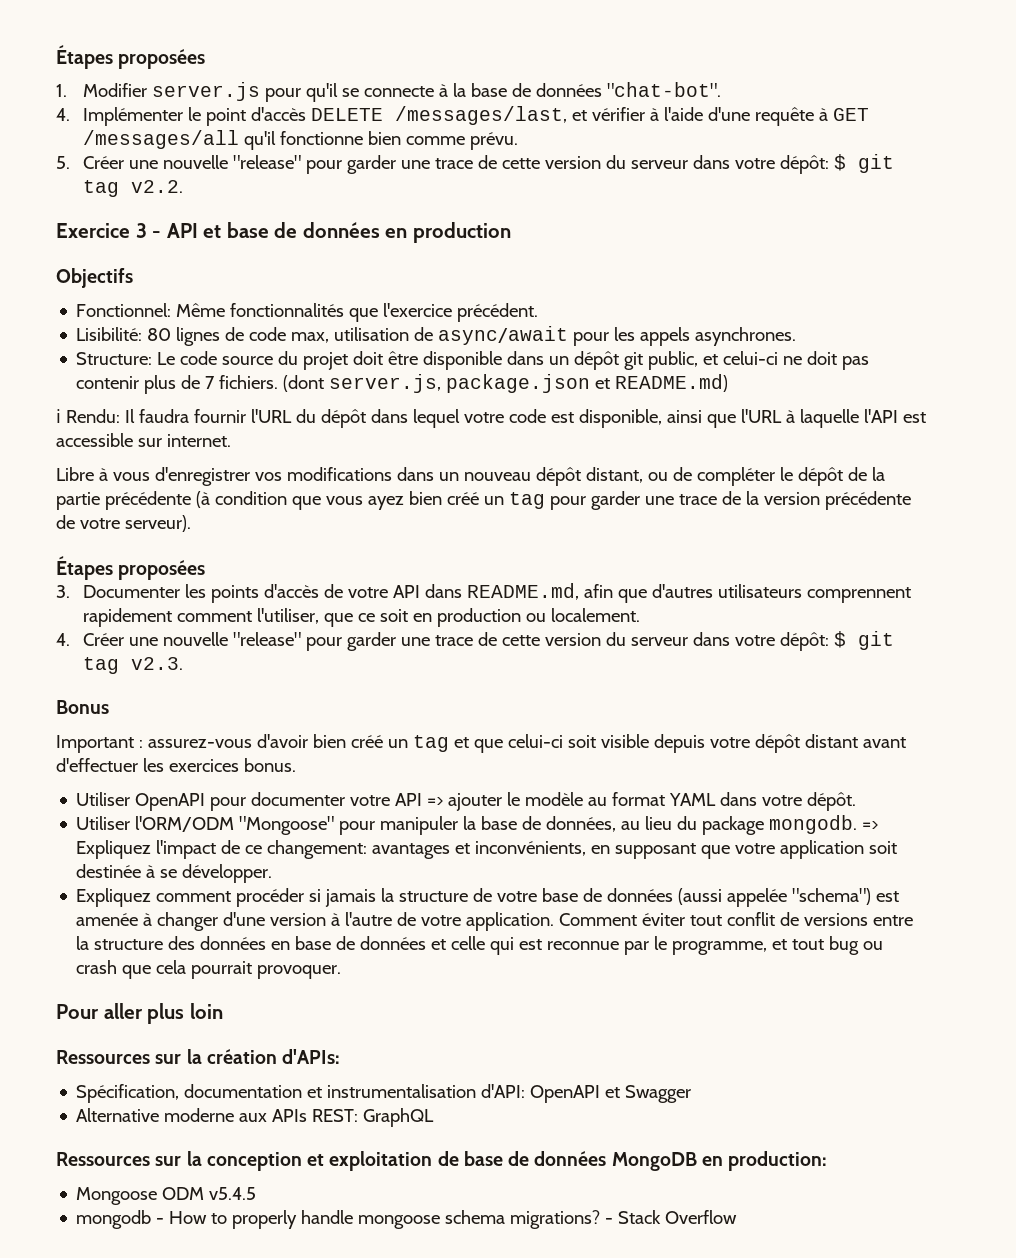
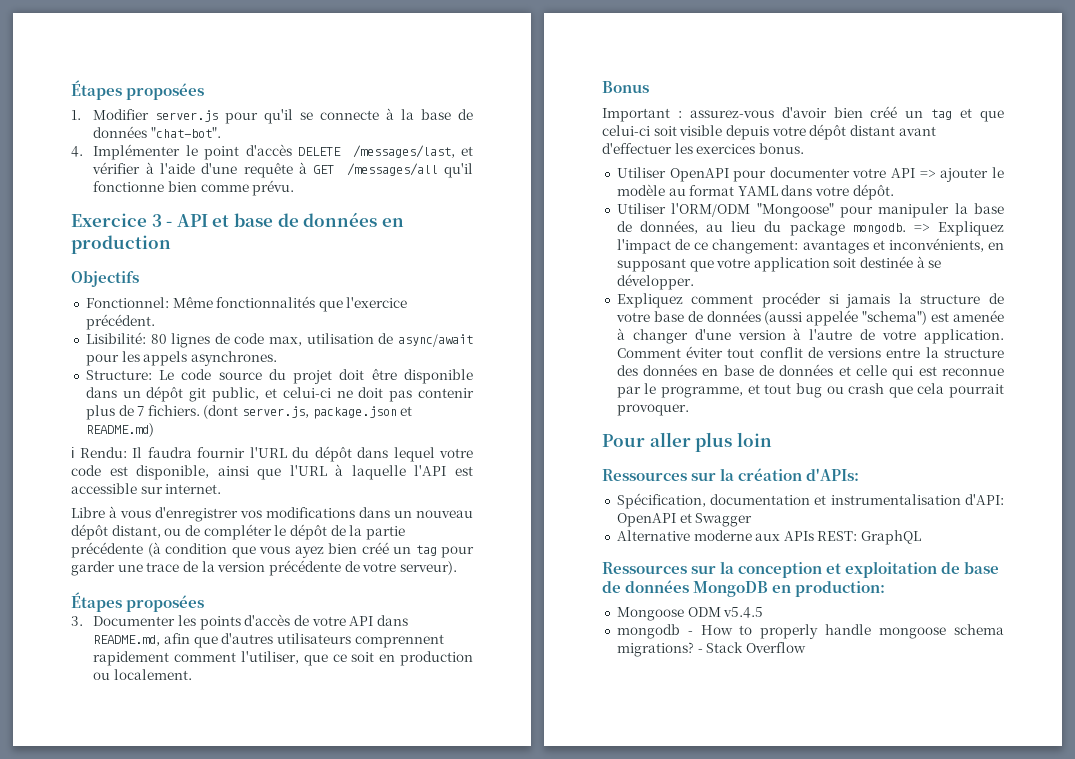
[56,154,894,174] [83,180,184,197] // 5. Créer une nouvelle "release" pour garder une trace de cette version du serveur dans votre dépôt: $ git tag v2.2. -> (295, 188) none
[56,631,894,651] [83,657,184,674] // 4. Créer une nouvelle "release" pour garder une trace de cette version du serveur dans votre dépôt: $ git tag v2.3. -> (193, 674) none

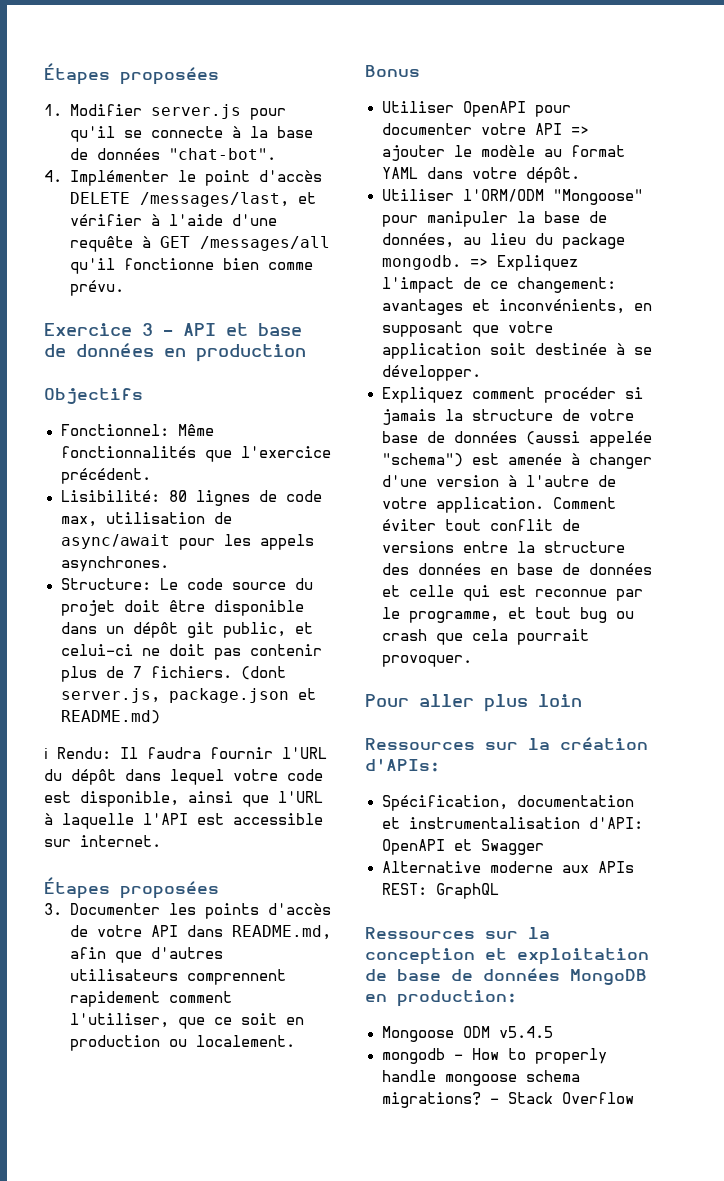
[71,506,473,522] [71,524,405,540] [71,542,474,558] [71,560,457,576] // Libre à vous d'enregistrer vos modifications dans un nouveau dépôt distant, ou de compléter le dépôt de la partie précédente (à condition que vous ayez bien créé un tag pour garder une trace de la version précédente de votre serveur). -> (161, 841) none
[602,106,1005,122] [602,124,936,140] [602,143,804,154] // Important : assurez-vous d'avoir bien créé un tag et que celui-ci soit visible depuis votre dépôt distant avant d'effectuer les exercices bonus. -> (420, 71) none

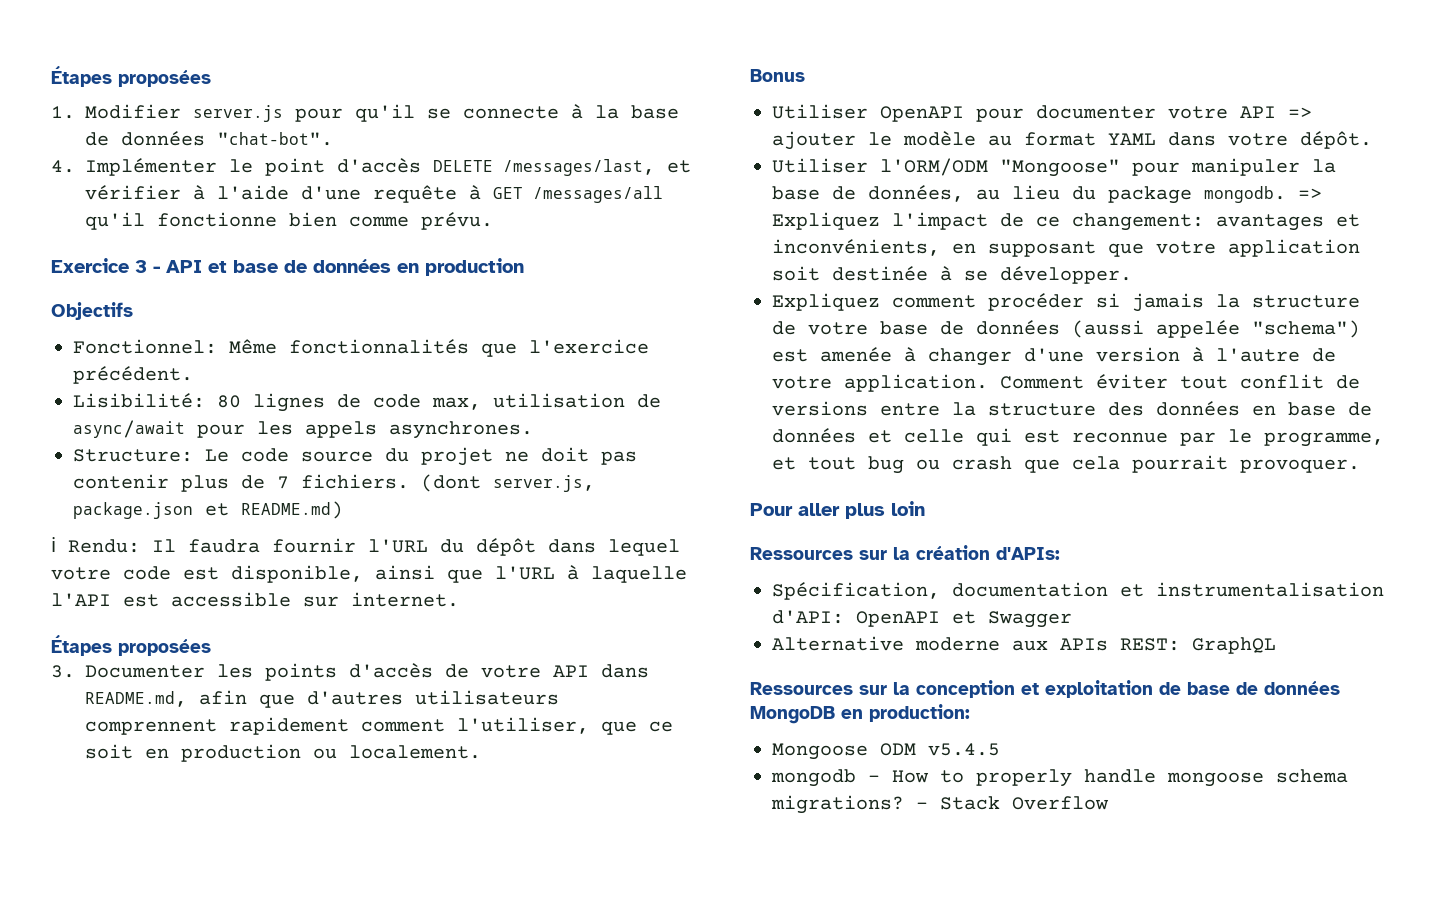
[123,600,304,616] [60,622,313,638] [60,644,133,656] doit être disponible dans un dépôt git public, et celui-ci -> (493, 456) none

